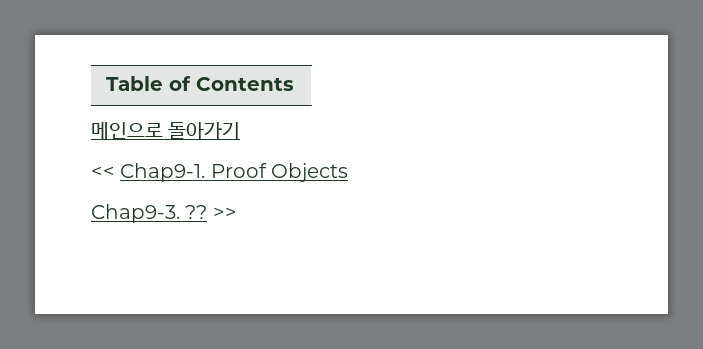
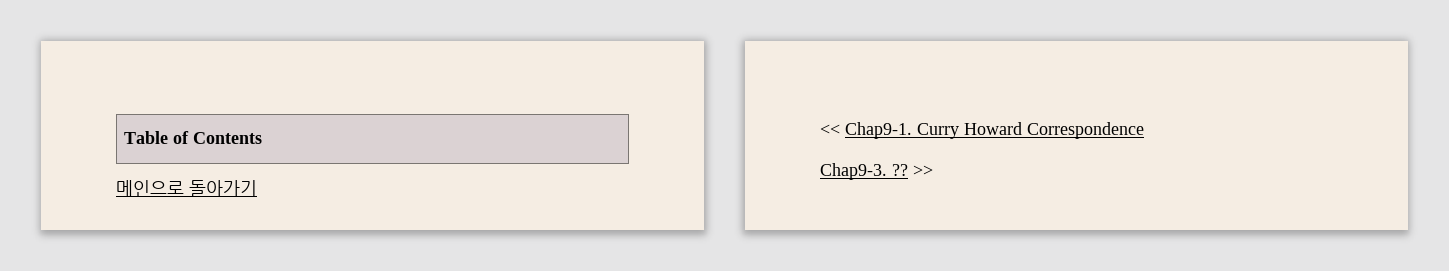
[210,163,349,182] Proof Objects -> [917,122,1144,139] Curry Howard Correspondence

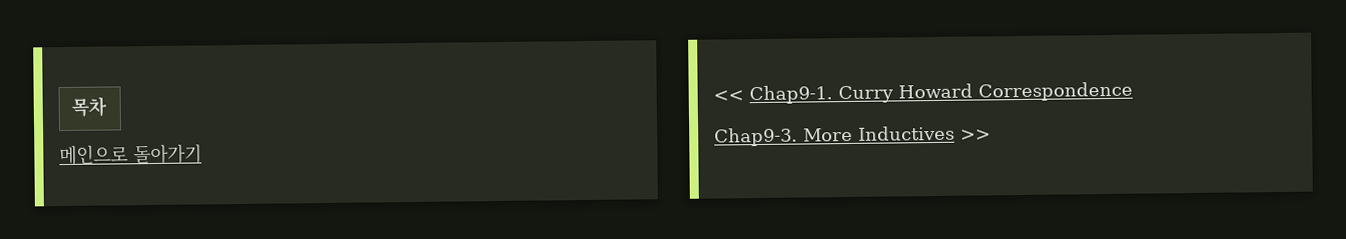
[124,131,263,144] Table of Contents -> [71,96,108,117] 목차
[892,164,908,176] ?? -> [803,125,955,142] More Inductives

